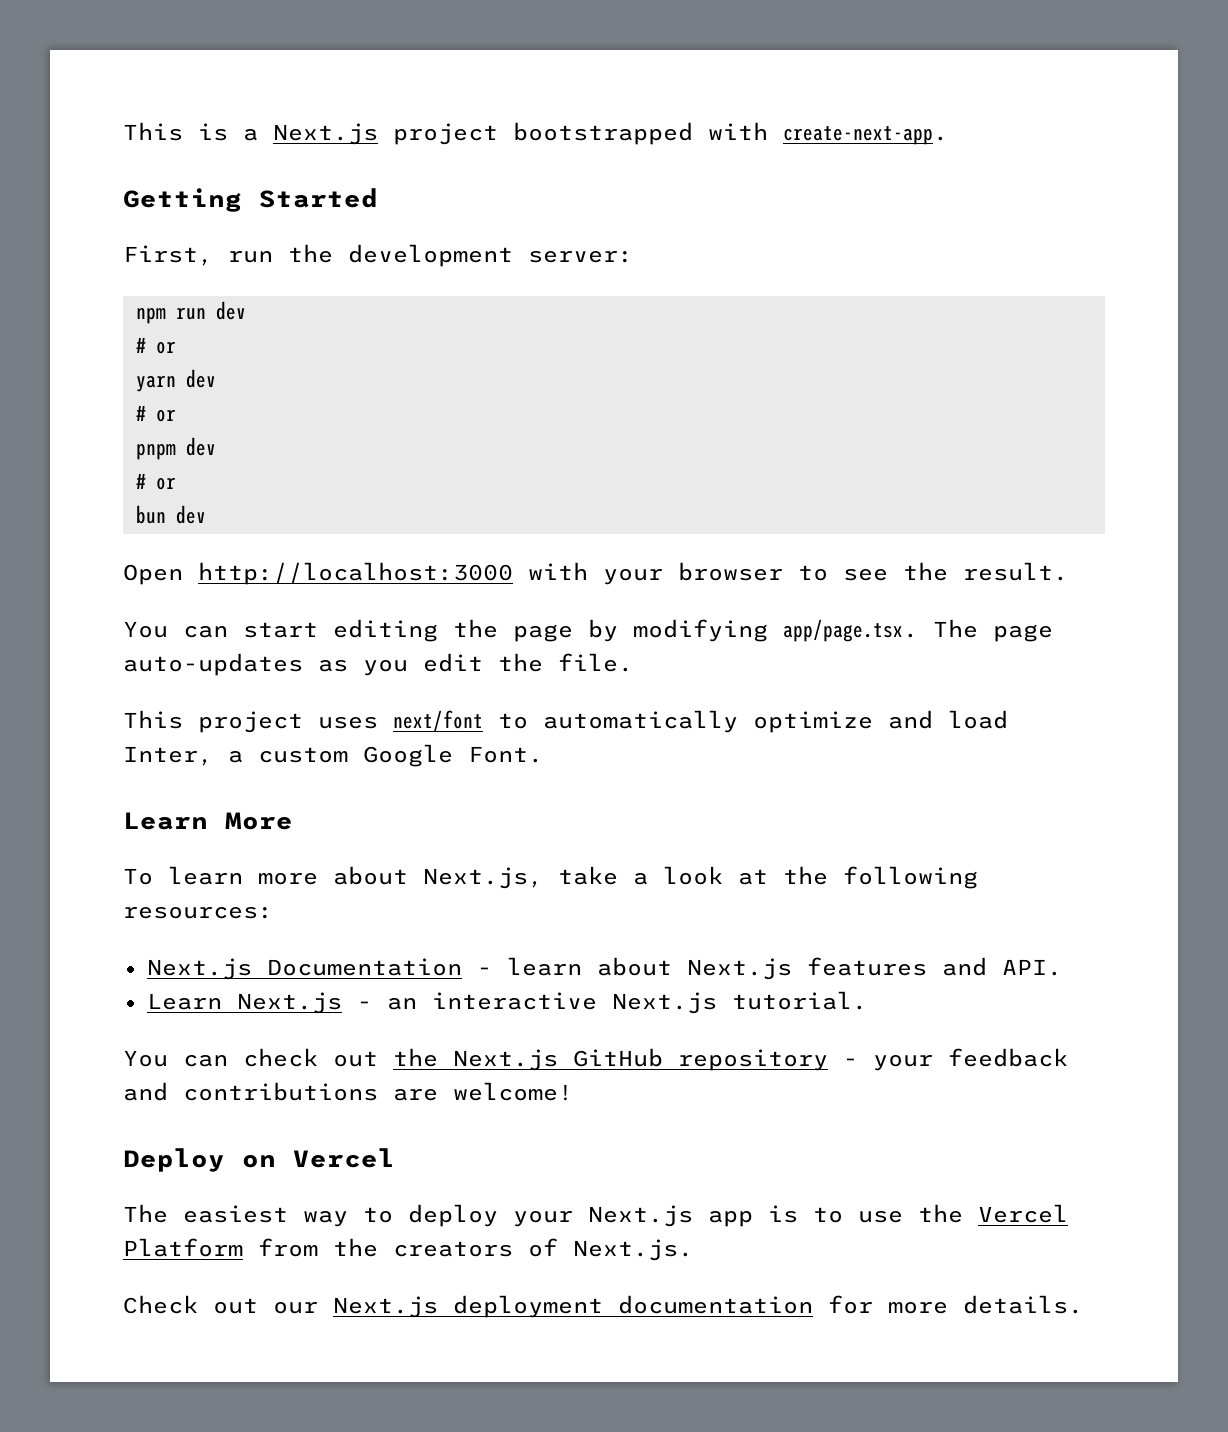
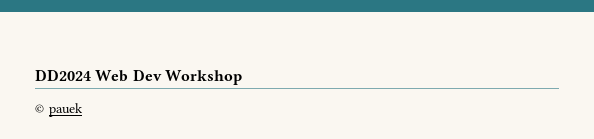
[123,122,948,145] [123,188,378,212] [123,244,633,267] [135,301,246,324] [135,337,176,354] [135,369,216,392] [135,405,176,422] [135,437,216,460] [135,473,176,490] [135,505,206,524] [123,562,1068,585] [123,619,1053,642] [123,653,633,676] [123,710,1008,733] [123,744,543,767] [123,812,293,830] [123,866,978,889] [123,906,273,919] [146,957,1062,980] [146,991,867,1014] [123,1048,1068,1071] [123,1082,573,1101] [123,1148,395,1172] [123,1204,1068,1227] [123,1238,693,1261] [123,1295,1083,1318] This is a Next.js project bootstrapped with create-next-app. // Getting Started // First, run the development server: // npm run dev // # or // yarn dev // # or // pnpm dev // # or // bun dev // Open http://localhost:3000 with your browser to see the result. // You can start editing the page by modifying app/page.tsx. The page auto-updates as you edit the file. // This project uses next/font to automatically optimize and load Inter, a custom Google Font. // Learn More // To learn more about Next.js, take a look at the following resources: // Next.js Documentation - learn about Next.js features and API. // Learn Next.js - an interactive Next.js tutorial. // You can check out the Next.js GitHub repository - your feedback and contributions are welcome! // Deploy on Vercel // The easiest way to deploy your Next.js app is to use the Vercel Platform from the creators of Next.js. // Check out our Next.js deployment documentation for more details. -> [35,69,242,85] [35,103,83,117] DD2024 Web Dev Workshop // © pauek

